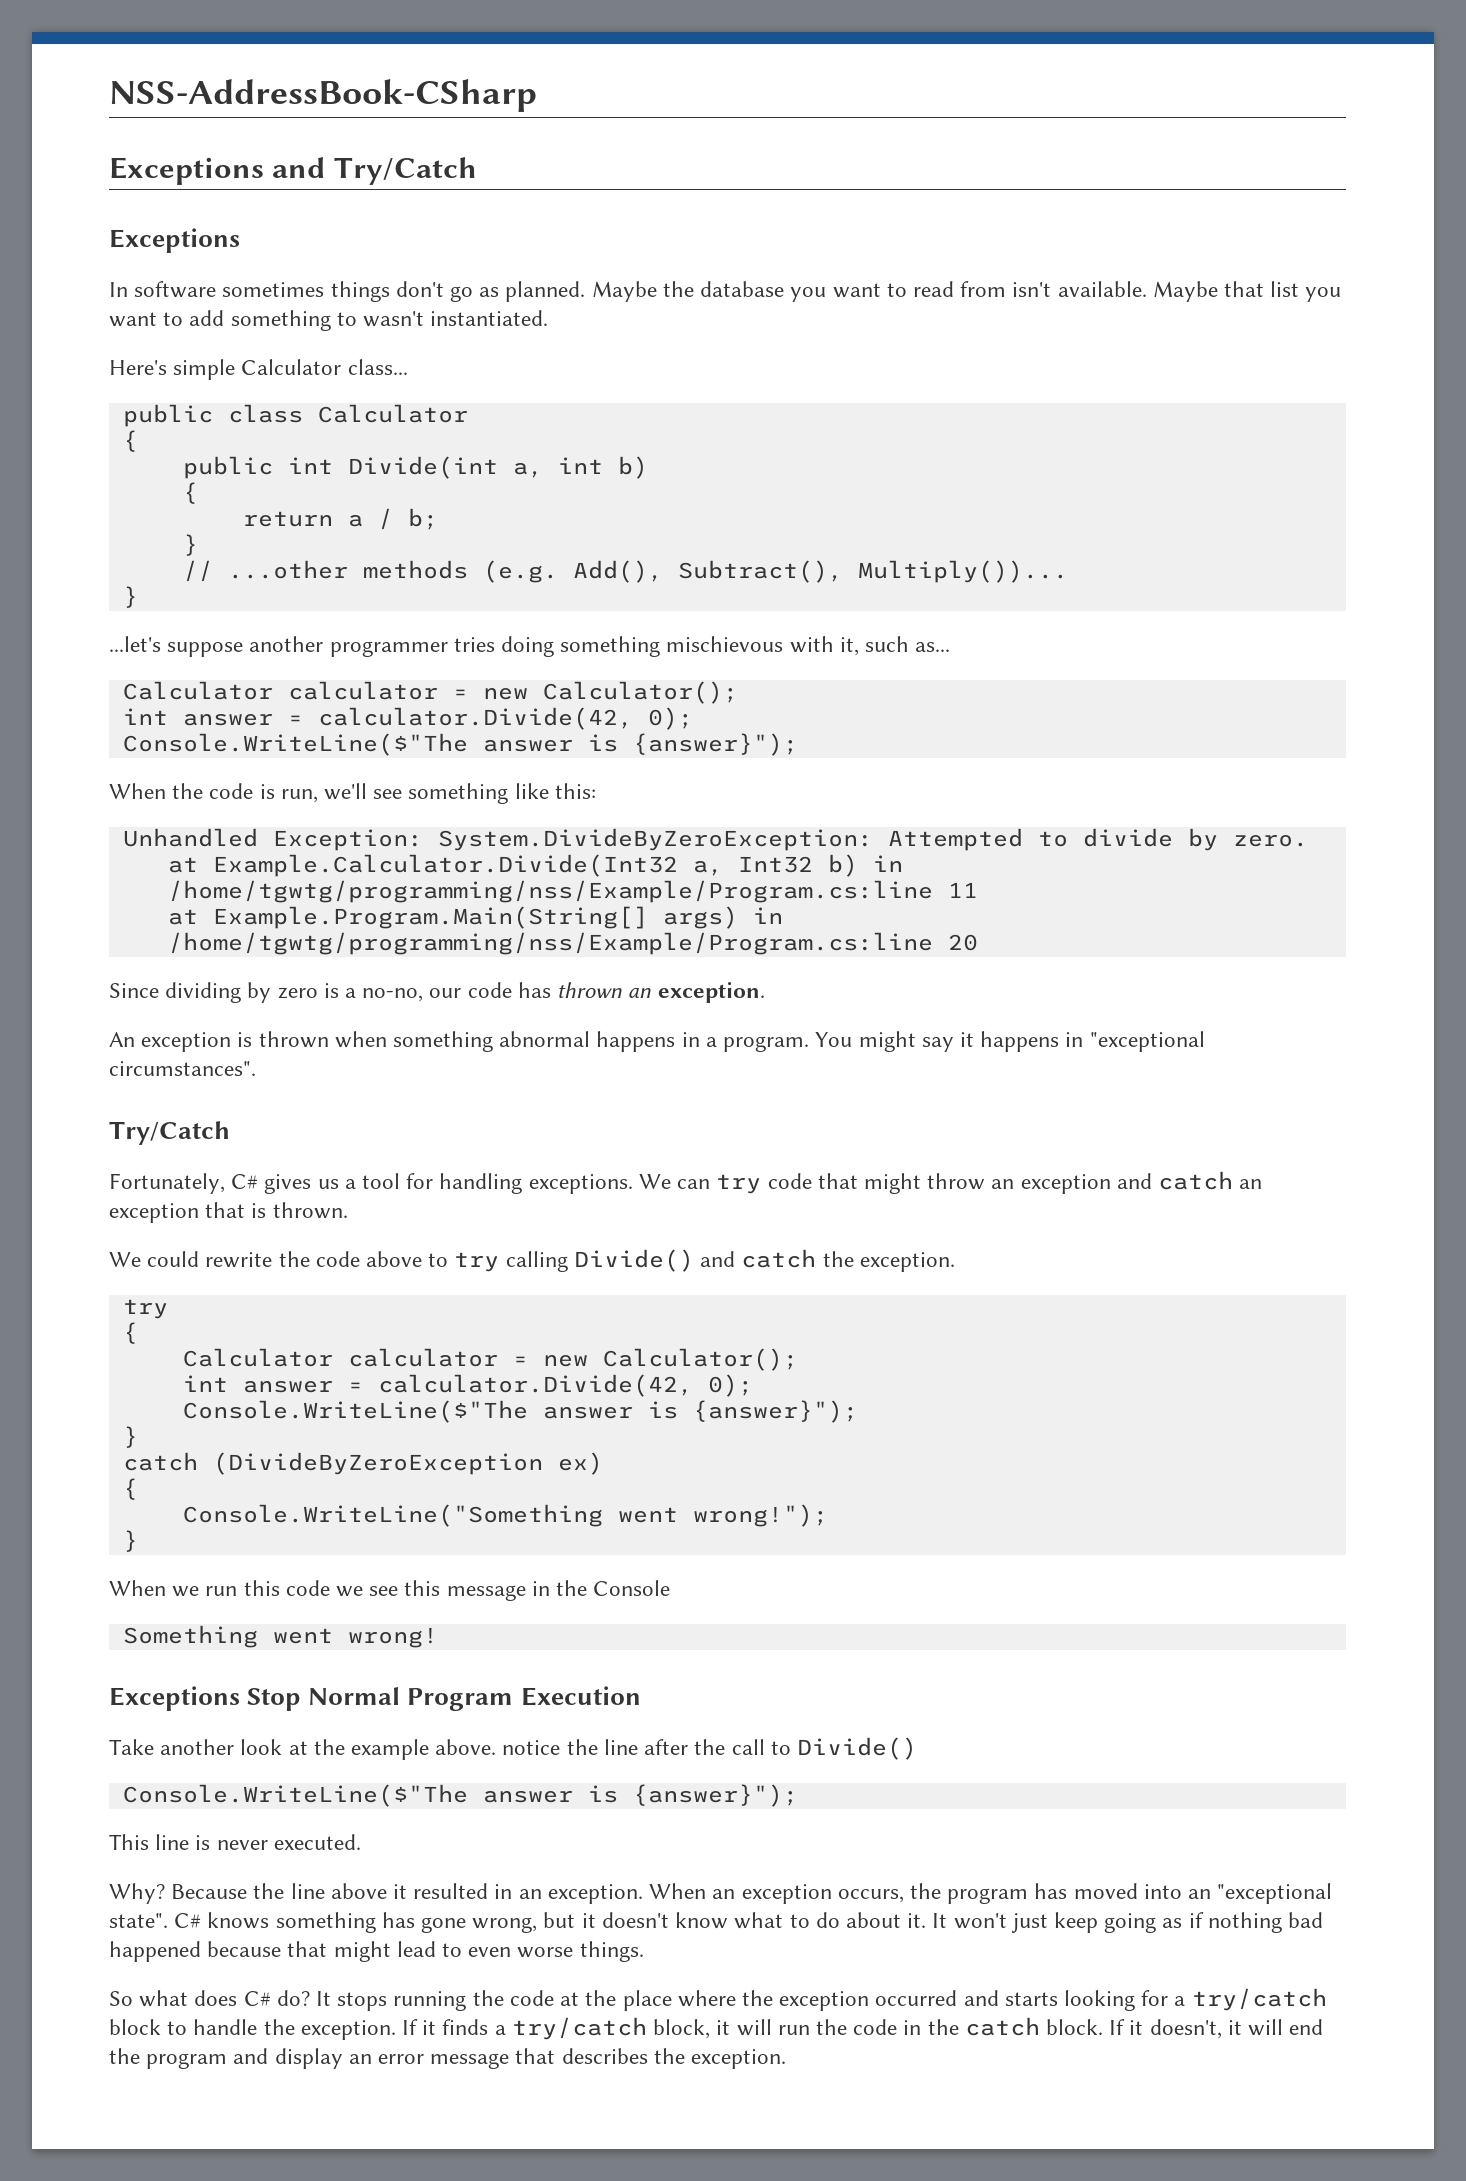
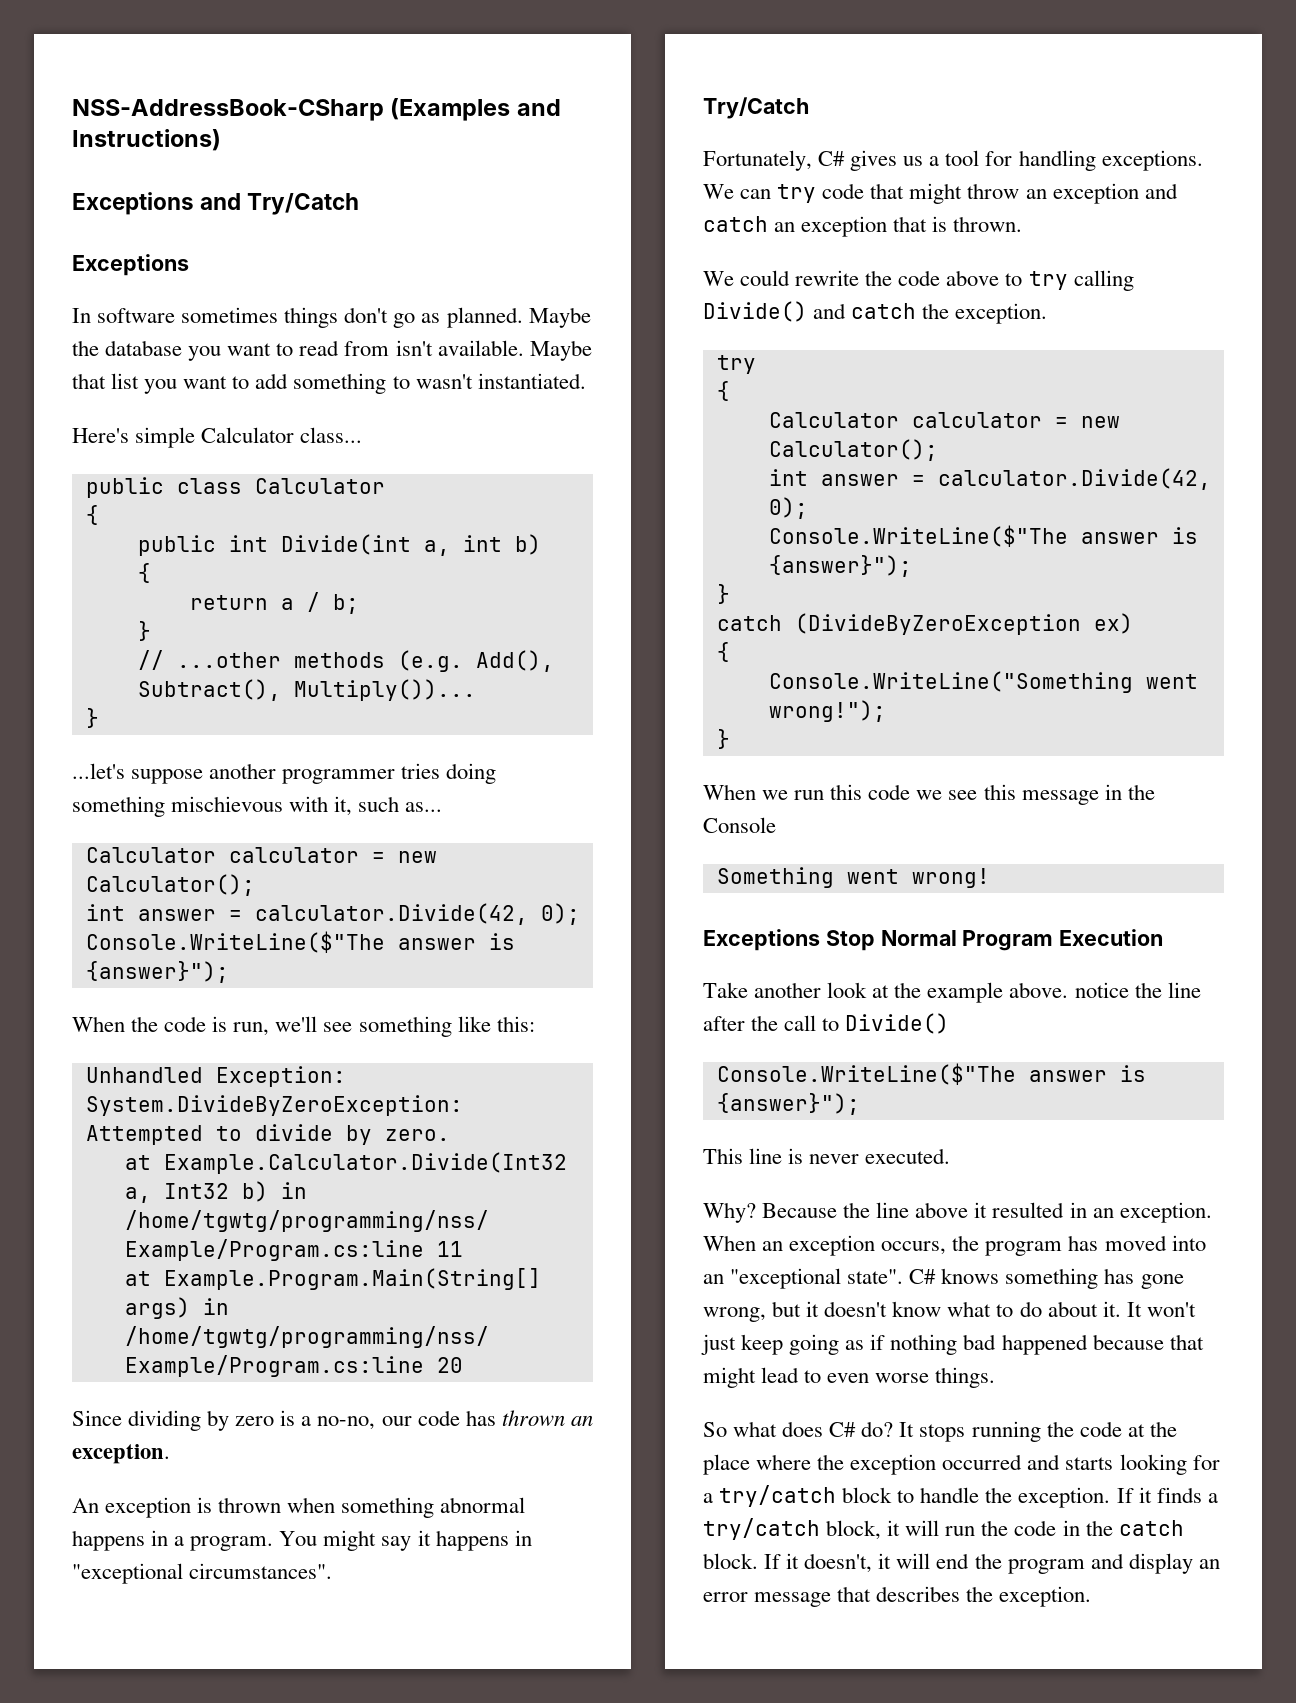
(537, 95) none -> [390,98,561,121] [72,129,221,151] (Examples and Instructions)

